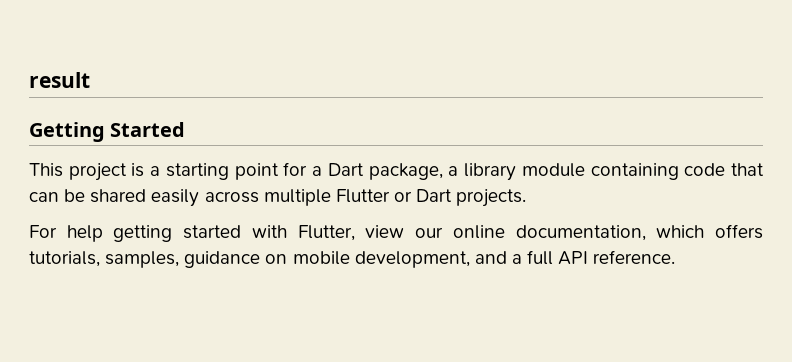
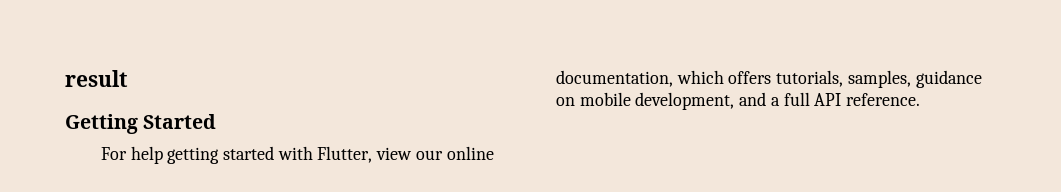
[29,162,765,181] [29,189,527,207] // This project is a starting point for a Dart package, a library module containing code that can be shared easily across multiple Flutter or Dart projects. -> (217, 121) none

